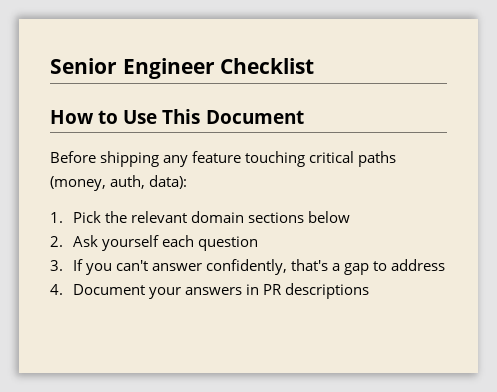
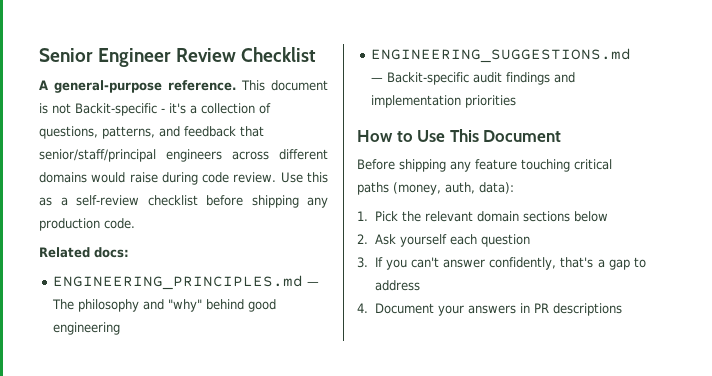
(215, 68) none -> [176,48,237,62] Review
(315, 66) none -> [39,80,328,93] [39,103,271,116] [39,126,264,139] [39,149,328,162] [39,172,328,185] [39,195,328,208] [39,218,135,231] [39,247,129,258] [53,275,320,290] [52,299,277,312] [53,322,121,335] [371,48,632,63] [371,72,576,85] [371,95,517,108] // A general-purpose reference. This document is not Backit-specific - it's a collection of questions, patterns, and feedback that senior/staff/principal engineers across different domains would raise during code review. Use this as a self-review checklist before shipping any production code. // Related docs: // ENGINEERING_PRINCIPLES.md — The philosophy and "why" behind good engineering // ENGINEERING_SUGGESTIONS.md — Backit-specific audit findings and implementation priorities

